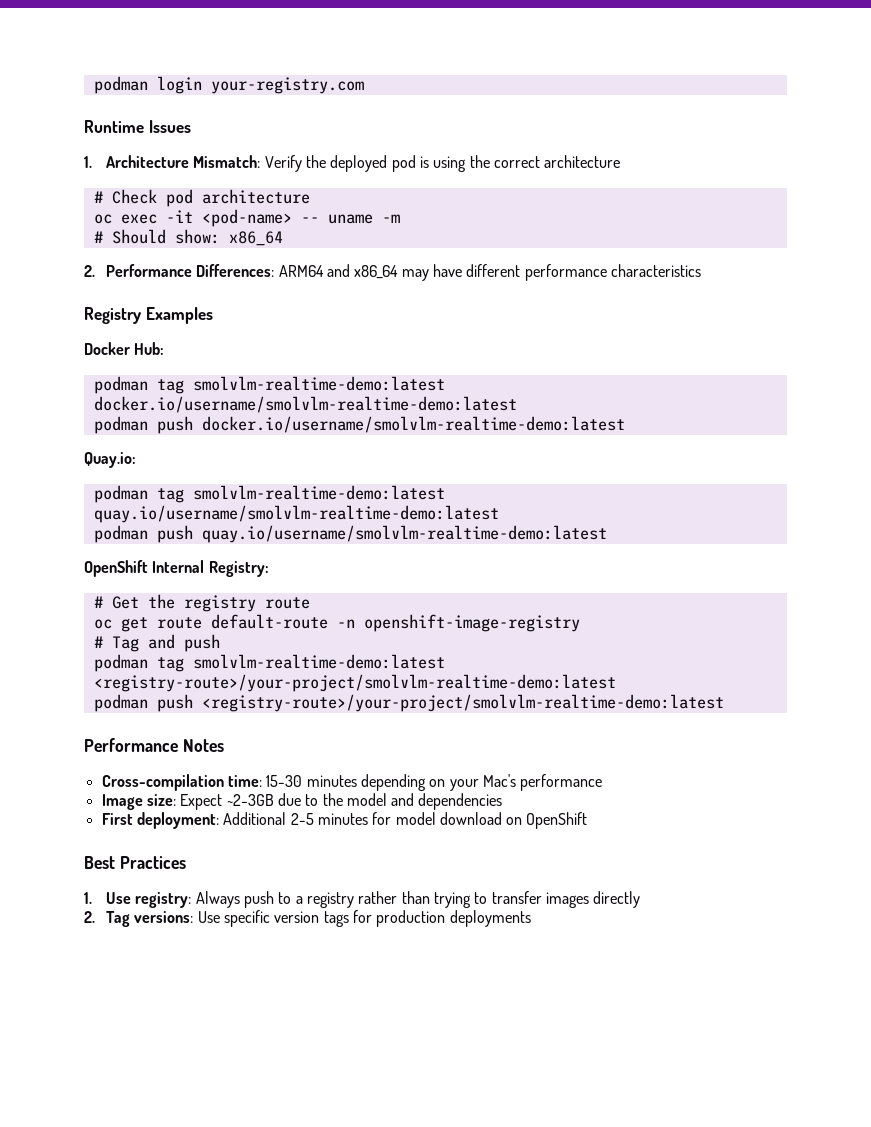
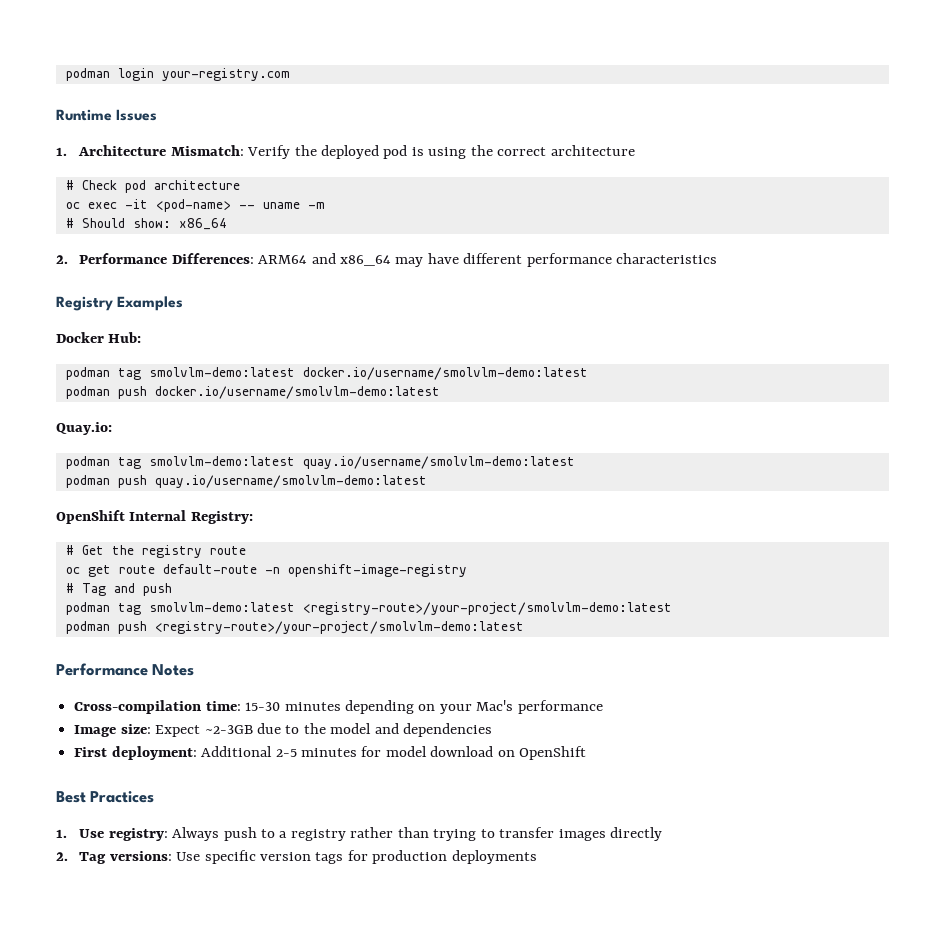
[192,376,445,391] [93,396,517,413] [93,416,625,434] smolvlm-realtime-demo:latest docker.io/username/smolvlm-realtime-demo:latest // podman push docker.io/username/smolvlm-realtime-demo:latest -> [148,367,588,380] [65,386,440,399] smolvlm-demo:latest docker.io/username/smolvlm-demo:latest // podman push docker.io/username/smolvlm-demo:latest
[192,485,445,500] [93,505,499,523] [93,525,607,543] smolvlm-realtime-demo:latest quay.io/username/smolvlm-realtime-demo:latest // podman push quay.io/username/smolvlm-realtime-demo:latest -> [148,456,575,469] [65,475,427,488] smolvlm-demo:latest quay.io/username/smolvlm-demo:latest // podman push quay.io/username/smolvlm-demo:latest
[192,654,445,669] [93,674,616,692] [93,694,724,712] smolvlm-realtime-demo:latest <registry-route>/your-project/smolvlm-realtime-demo:latest // podman push <registry-route>/your-project/smolvlm-realtime-demo:latest -> [148,602,672,615] [65,621,524,634] smolvlm-demo:latest <registry-route>/your-project/smolvlm-demo:latest // podman push <registry-route>/your-project/smolvlm-demo:latest

